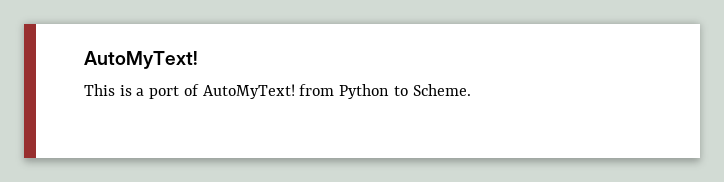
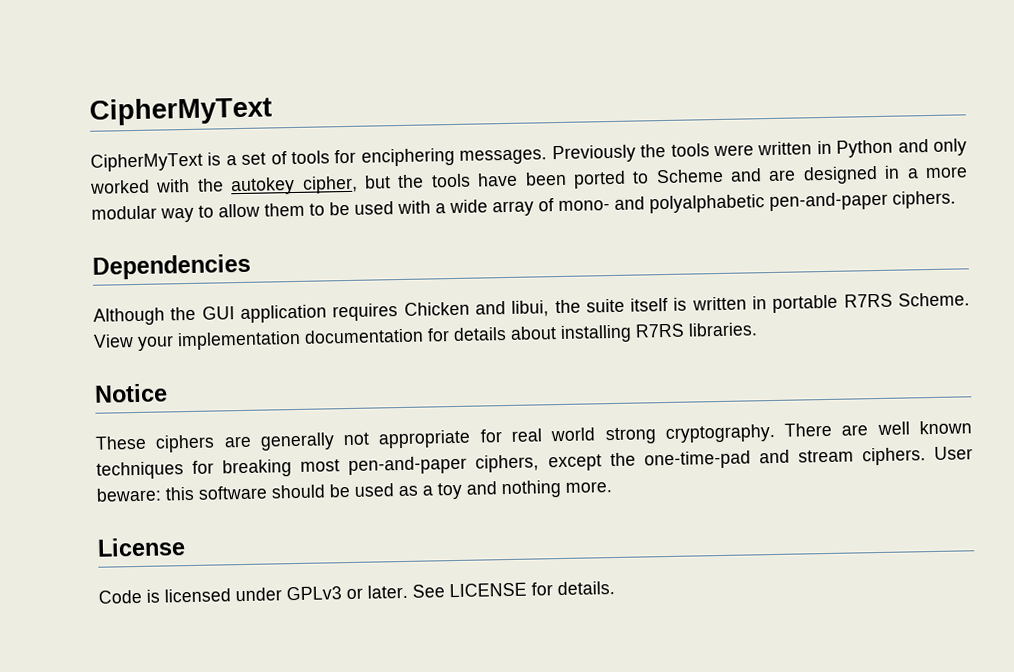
[84,51,198,69] [84,84,471,99] AutoMyText! // This is a port of AutoMyText! from Python to Scheme. -> [89,96,272,126] [90,138,967,172] [90,165,969,196] [91,190,956,223] [92,253,251,280] [93,292,970,326] [93,322,758,351] [94,383,168,403] [95,420,973,453] [96,446,974,480] [96,480,612,502] [97,537,186,557] [98,581,615,604] CipherMyText // CipherMyText is a set of tools for enciphering messages. Previously the tools were written in Python and only worked with the autokey cipher, but the tools have been ported to Scheme and are designed in a more modular way to allow them to be used with a wide array of mono- and polyalphabetic pen-and-paper ciphers. // Dependencies // Although the GUI application requires Chicken and libui, the suite itself is written in portable R7RS Scheme. View your implementation documentation for details about installing R7RS libraries. // Notice // These ciphers are generally not appropriate for real world strong cryptography. There are well known techniques for breaking most pen-and-paper ciphers, except the one-time-pad and stream ciphers. User beware: this software should be used as a toy and nothing more. // License // Code is licensed under GPLv3 or later. See LICENSE for details.

